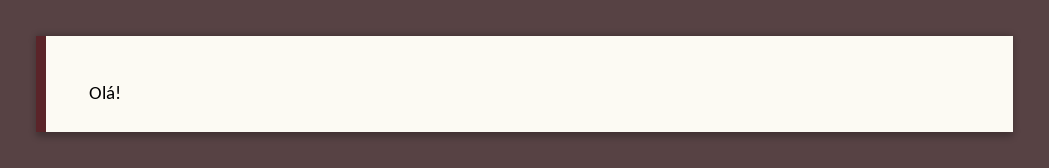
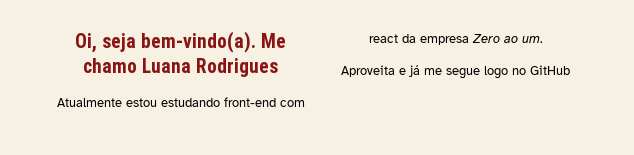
[89,86,121,99] Olá! -> [74,31,287,53] [82,58,279,77] [56,97,305,107] [368,34,543,45] [341,65,570,79] Oi, seja bem-vindo(a). Me chamo Luana Rodrigues // Atualmente estou estudando front-end com react da empresa Zero ao um. // Aproveita e já me segue logo no GitHub

